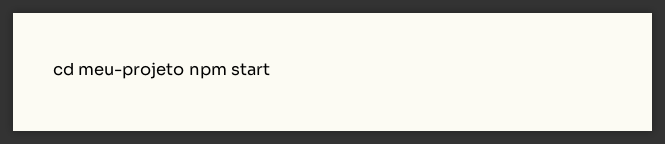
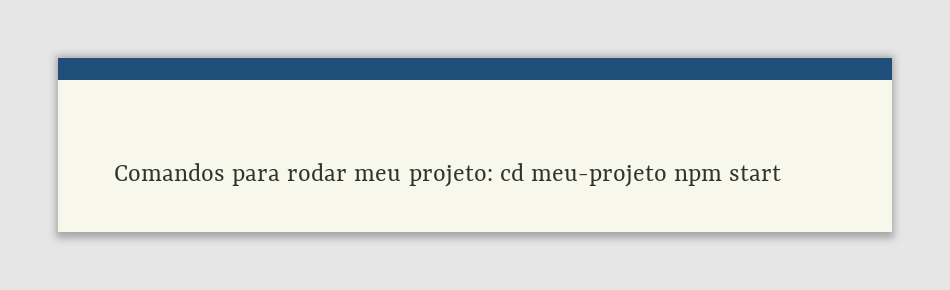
(53, 69) none -> [114,163,493,187] Comandos para rodar meu projeto:

